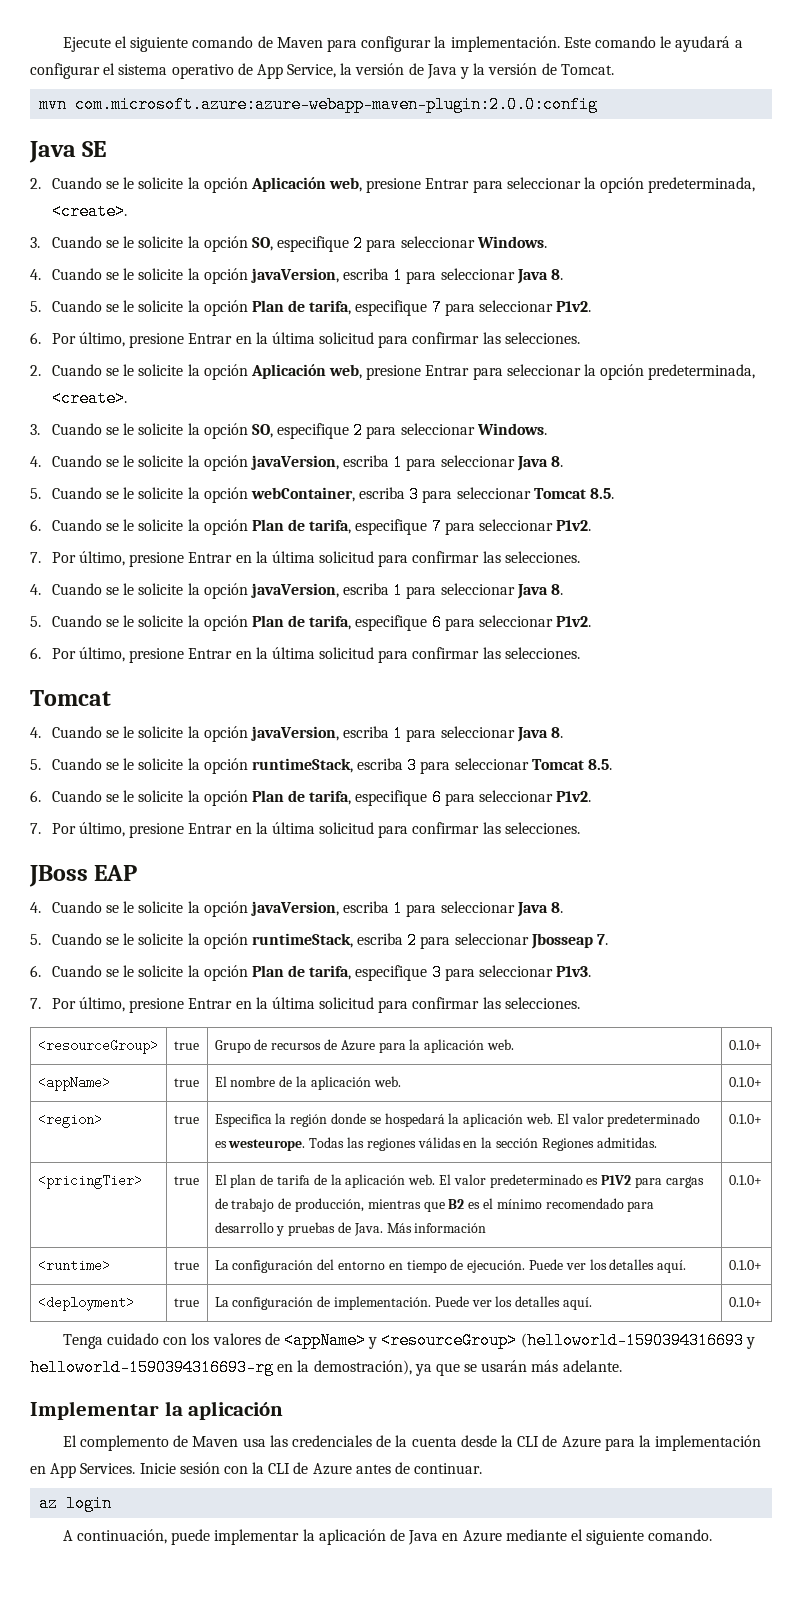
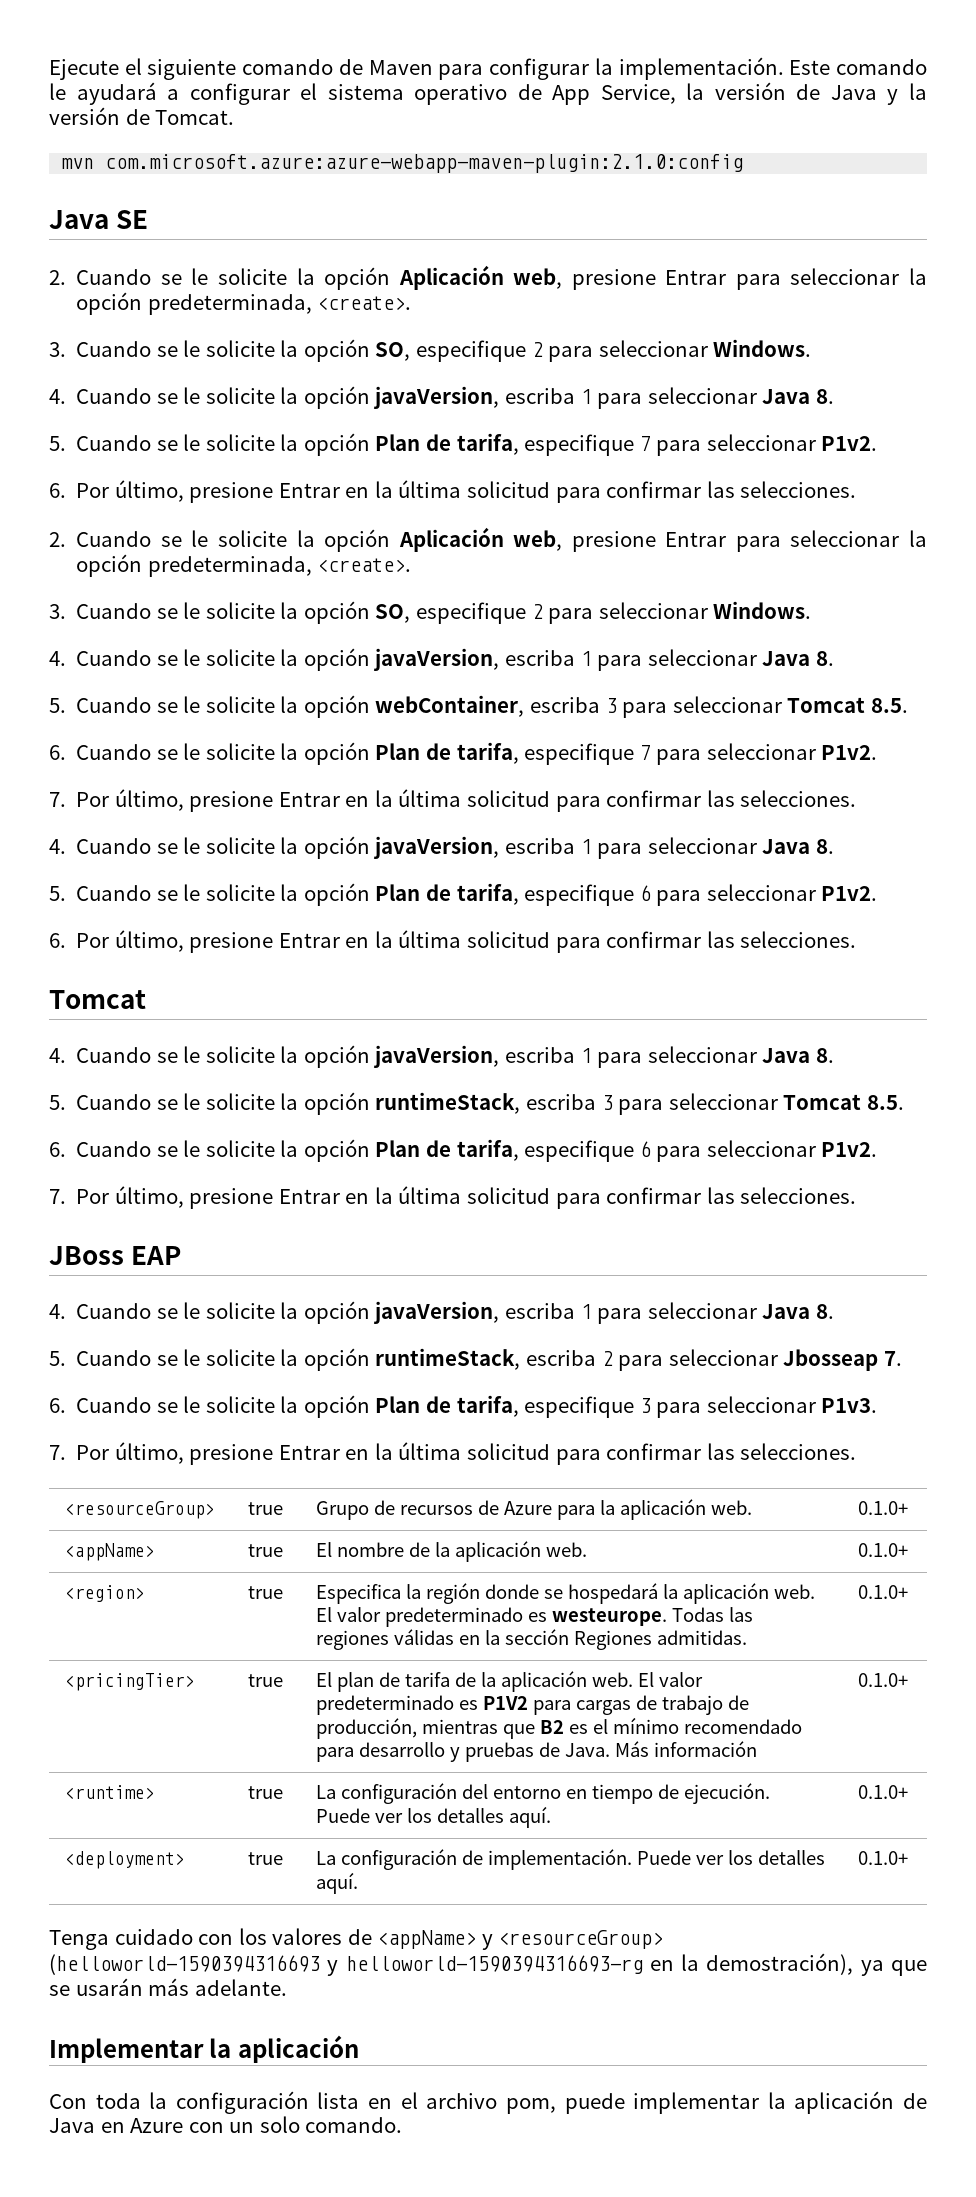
[75,96,599,113] com.microsoft.azure:azure-webapp-maven-plugin:2.0.0:config -> [105,154,744,173] com.microsoft.azure:azure-webapp-maven-plugin:2.1.0:config
[62,1435,762,1451] [30,1462,483,1478] [39,1495,113,1512] [62,1529,168,1544] El complemento de Maven usa las credenciales de la cuenta desde la CLI de Azure para la implementación en App Services. Inicie sesión con la CLI de Azure antes de continuar. // az login // A continuación, -> [49,2091,556,2114] Con toda la configuración lista en el archivo pom,
[505,1529,645,1545] mediante el siguiente -> [188,2116,300,2133] con un solo

